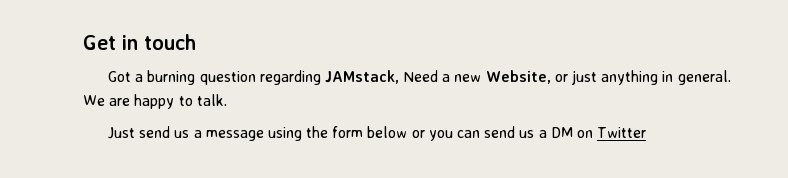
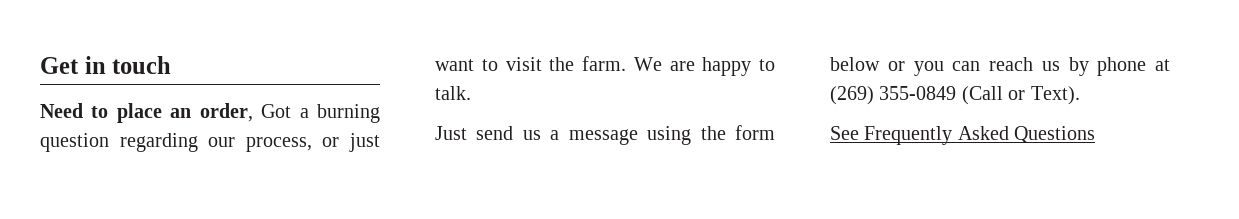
(196, 42) none -> [40,103,253,123] Need to place an order,
[324,70,731,85] JAMstack, Need a new Website, or just anything in general. -> [208,133,380,152] [435,56,626,71] our process, or just want to visit the farm.
[484,126,647,138] send us a DM on Twitter -> [989,57,1170,76] [830,86,1080,105] [830,126,1096,145] reach us by phone at (269) 355-0849 (Call or Text). // See Frequently Asked Questions

